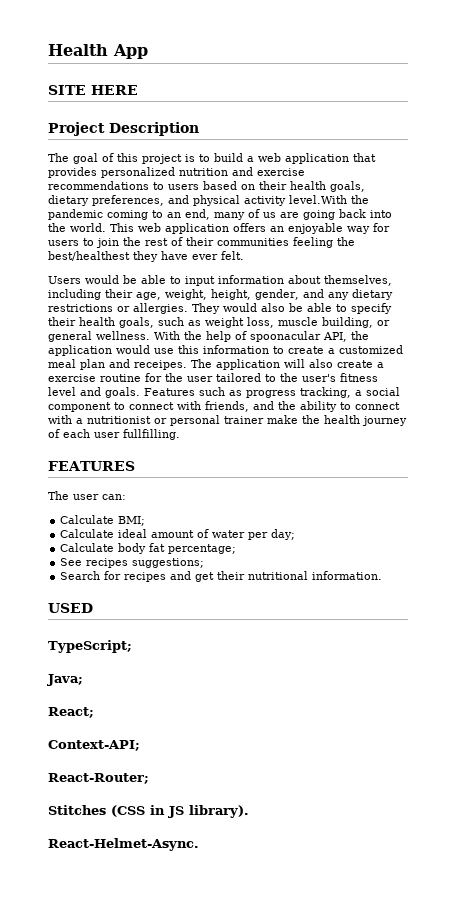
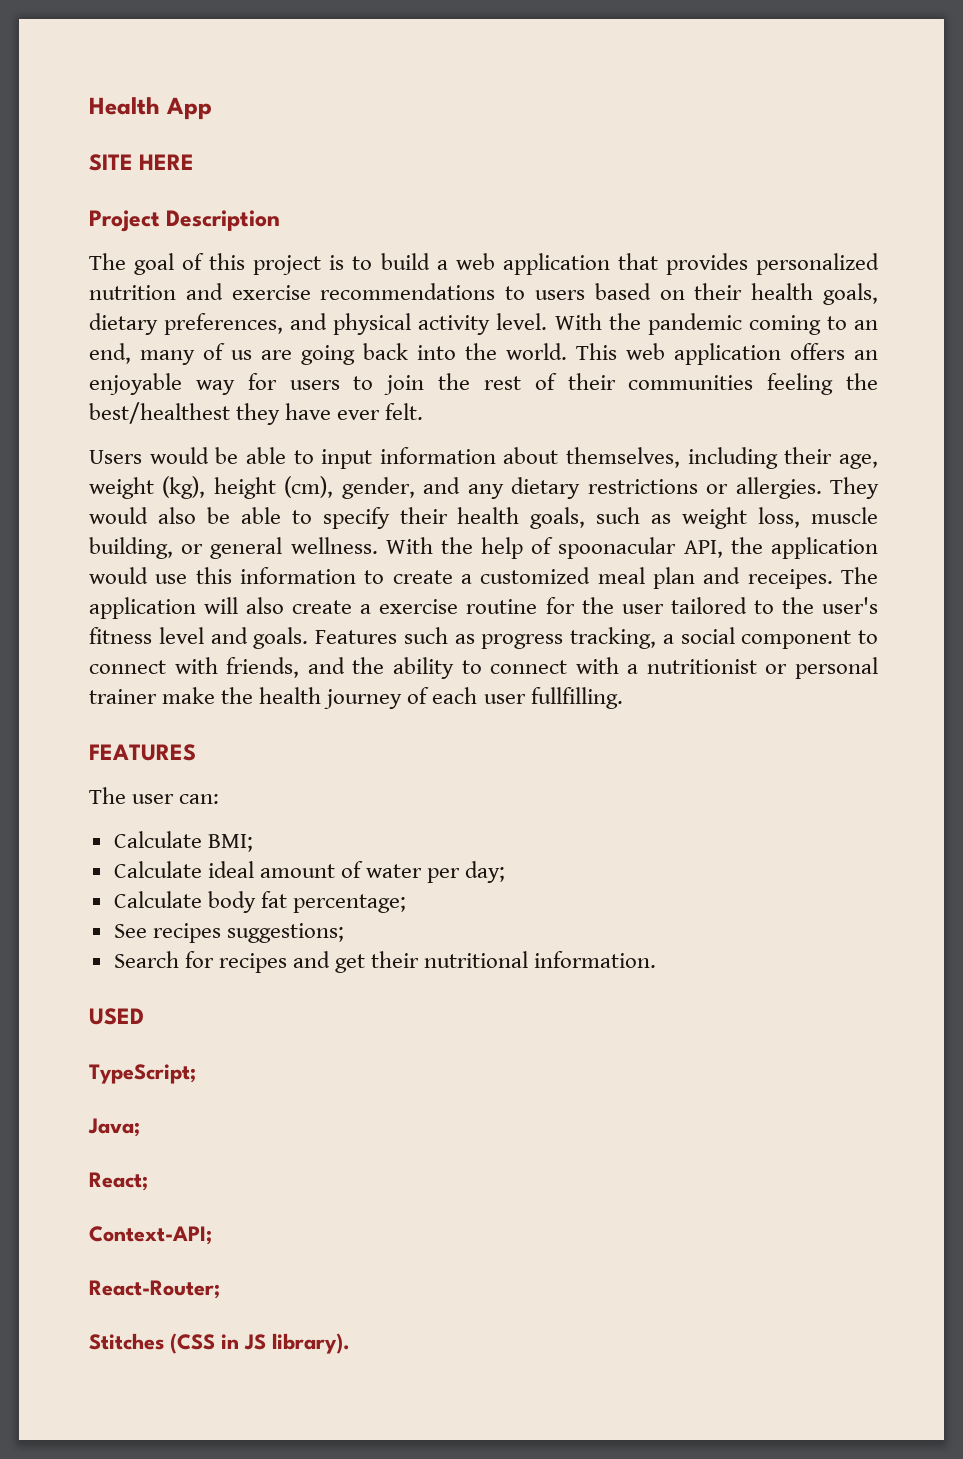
[289,195,347,204] level.With -> [496,313,602,330] level. With
[165,289,251,300] weight, height, -> [89,476,334,499] weight (kg), height (cm),
[48,838,199,851] // React-Helmet-Async. -> (350, 1343) none

